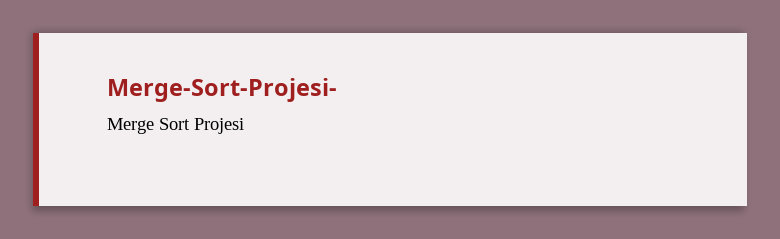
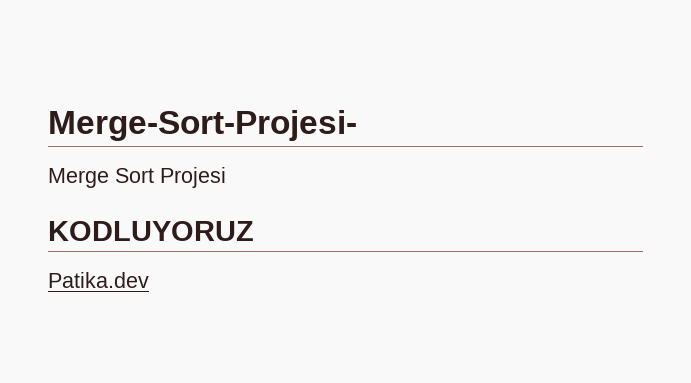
(244, 126) none -> [48,221,254,241] [48,272,149,288] // KODLUYORUZ // Patika.dev

